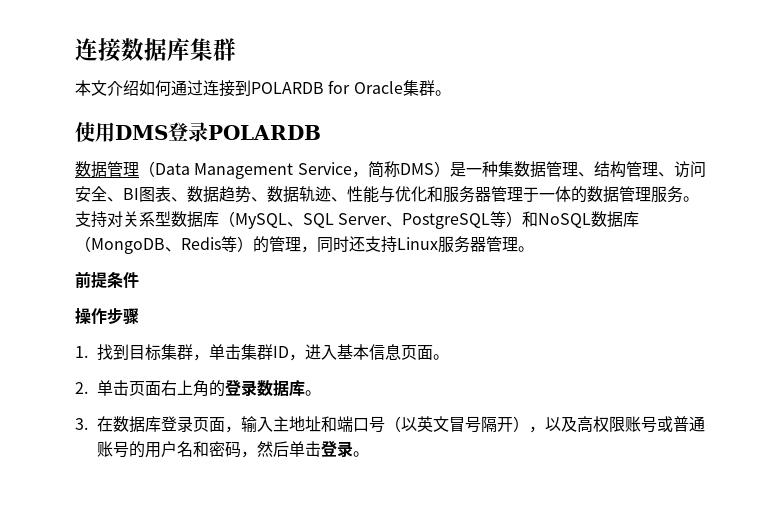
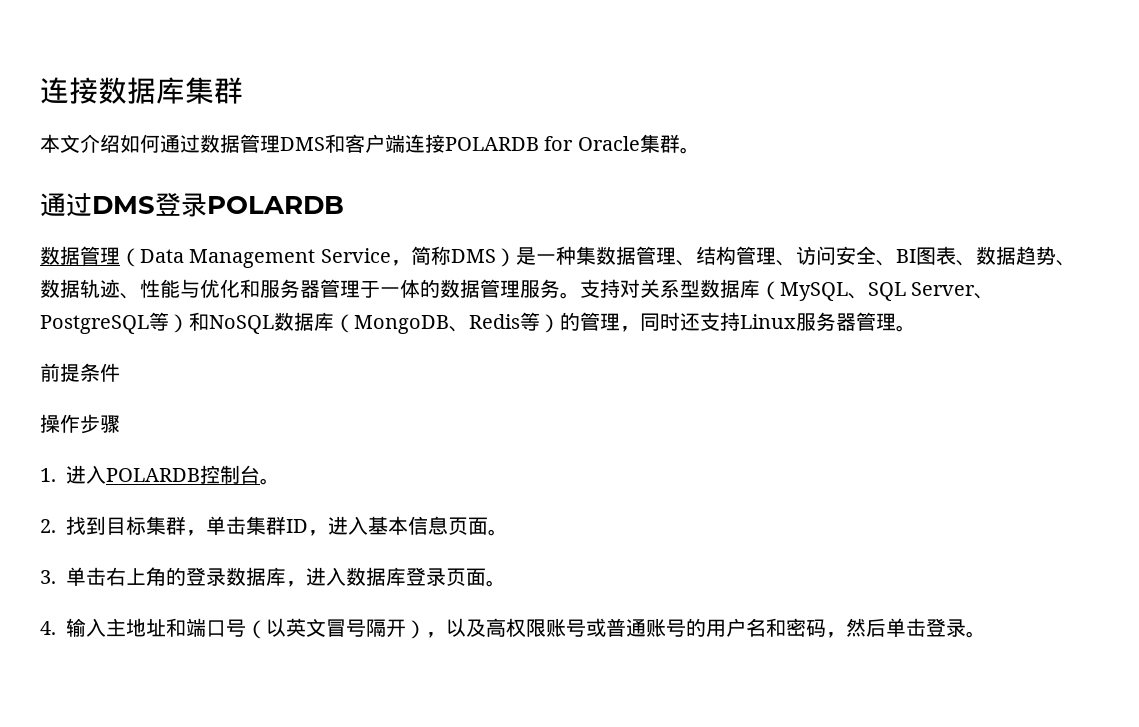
[203,80,251,97] 连接到 -> [200,134,445,153] 数据管理DMS和客户端连接
[75,122,115,142] 使用 -> [40,193,92,217] 通过
(88, 352) none -> [66,465,280,485] [40,519,56,533] 进入POLARDB控制台。 // 2.
[75,380,162,396] 2.单击页面 -> [40,567,106,586] 3.单击
[305,390,322,396] [75,416,114,432] 。 // 3.在 -> [286,567,346,587] ，进入
[225,426,242,433] ， -> [486,580,506,587] [40,621,56,635] 。 // 4.

